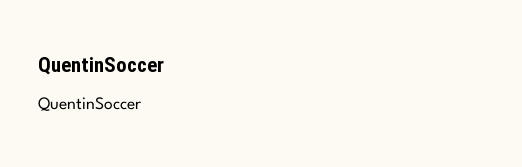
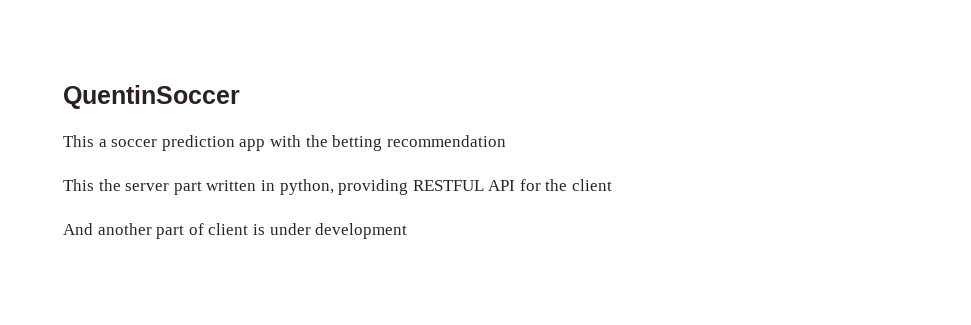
[38,97,141,111] QuentinSoccer -> [63,135,506,151] [63,179,613,195] [63,223,408,239] This a soccer prediction app with the betting recommendation // This the server part written in python, providing RESTFUL API for the client // And another part of client is under development

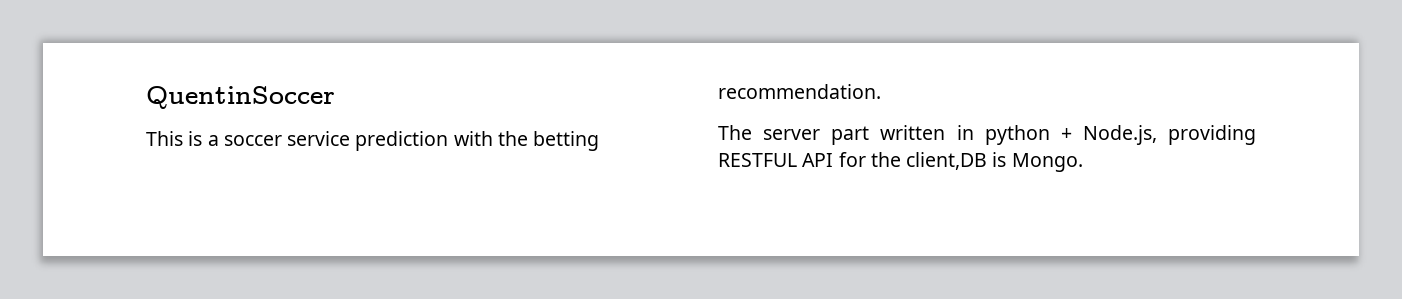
(94, 141) none -> [188,131,203,146] is
[161,135,266,151] prediction app -> [287,131,449,151] service prediction
[386,135,506,147] [63,179,121,191] recommendation // This the -> [718,84,881,99] [718,125,752,140] recommendation. // The
[279,179,334,195] python, -> [984,125,1157,145] python + Node.js,
[572,179,613,191] [63,223,408,239] client // And another part of client is under development -> [906,152,1083,172] client,DB is Mongo.

